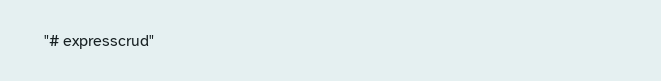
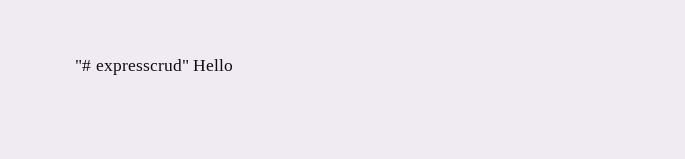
(155, 42) none -> [193,59,234,71] Hello

